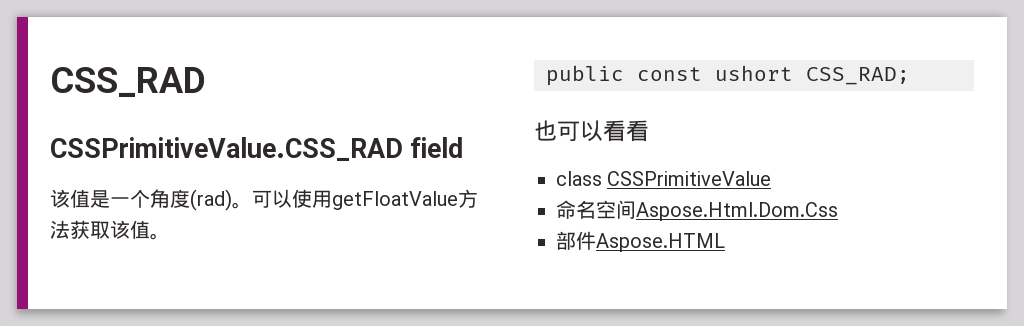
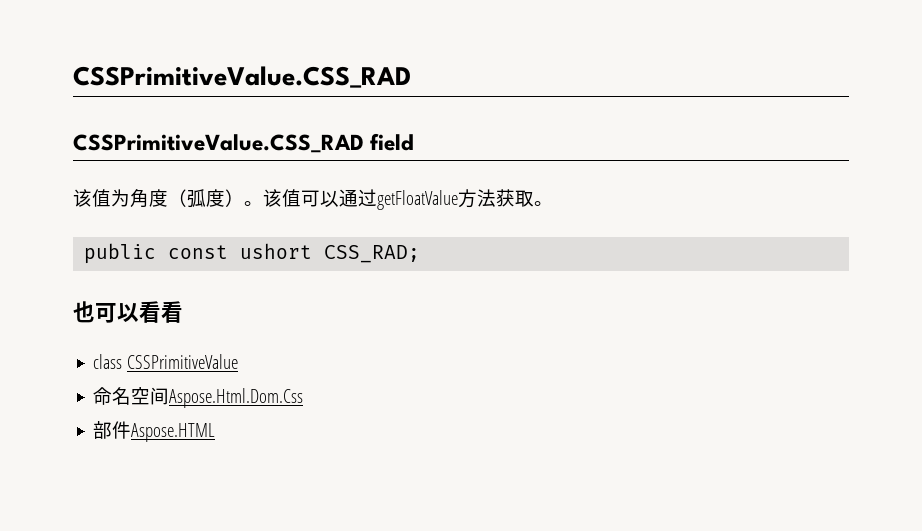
[50,67,206,97] CSS_RAD -> [73,66,411,88] CSSPrimitiveValue.CSS_RAD
[90,189,332,211] 是一个角度(rad)。可以使用 -> [111,189,377,208] 为角度（弧度）。该值可以通过
[110,220,150,239] 该值 -> (534, 198) none

